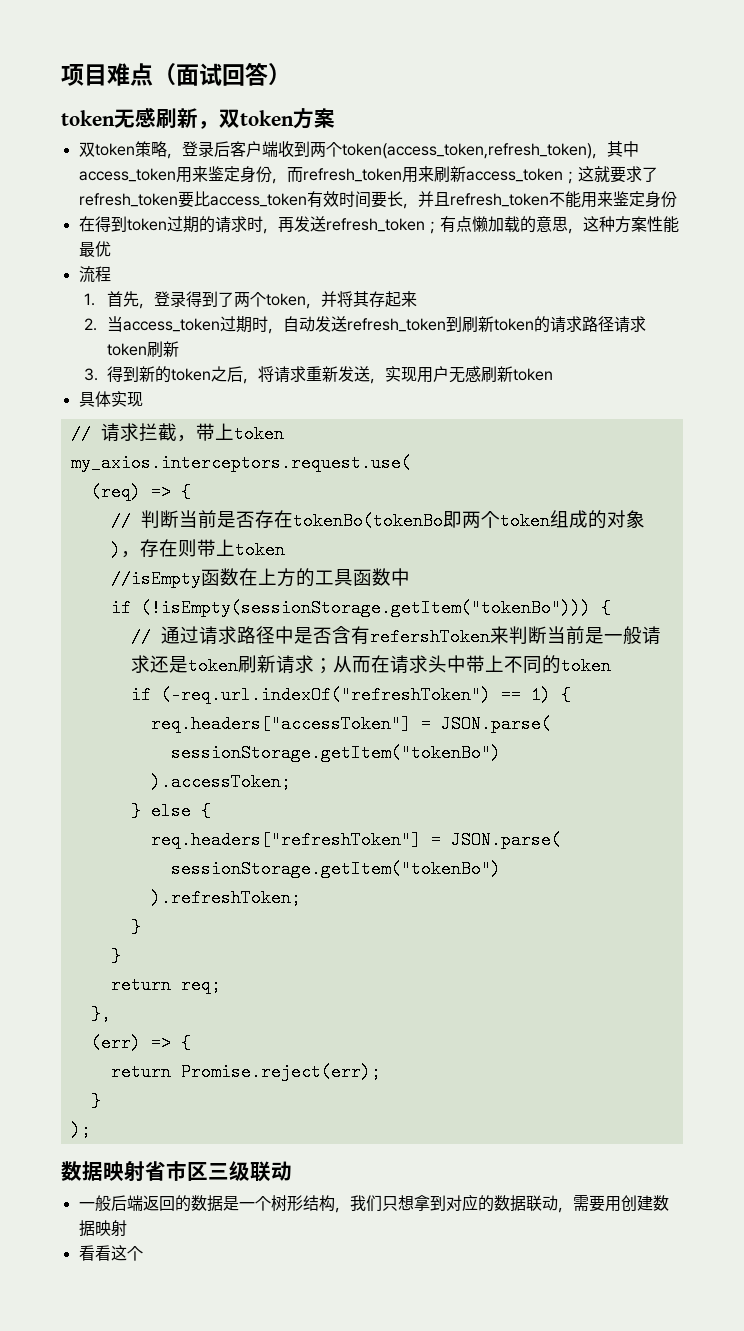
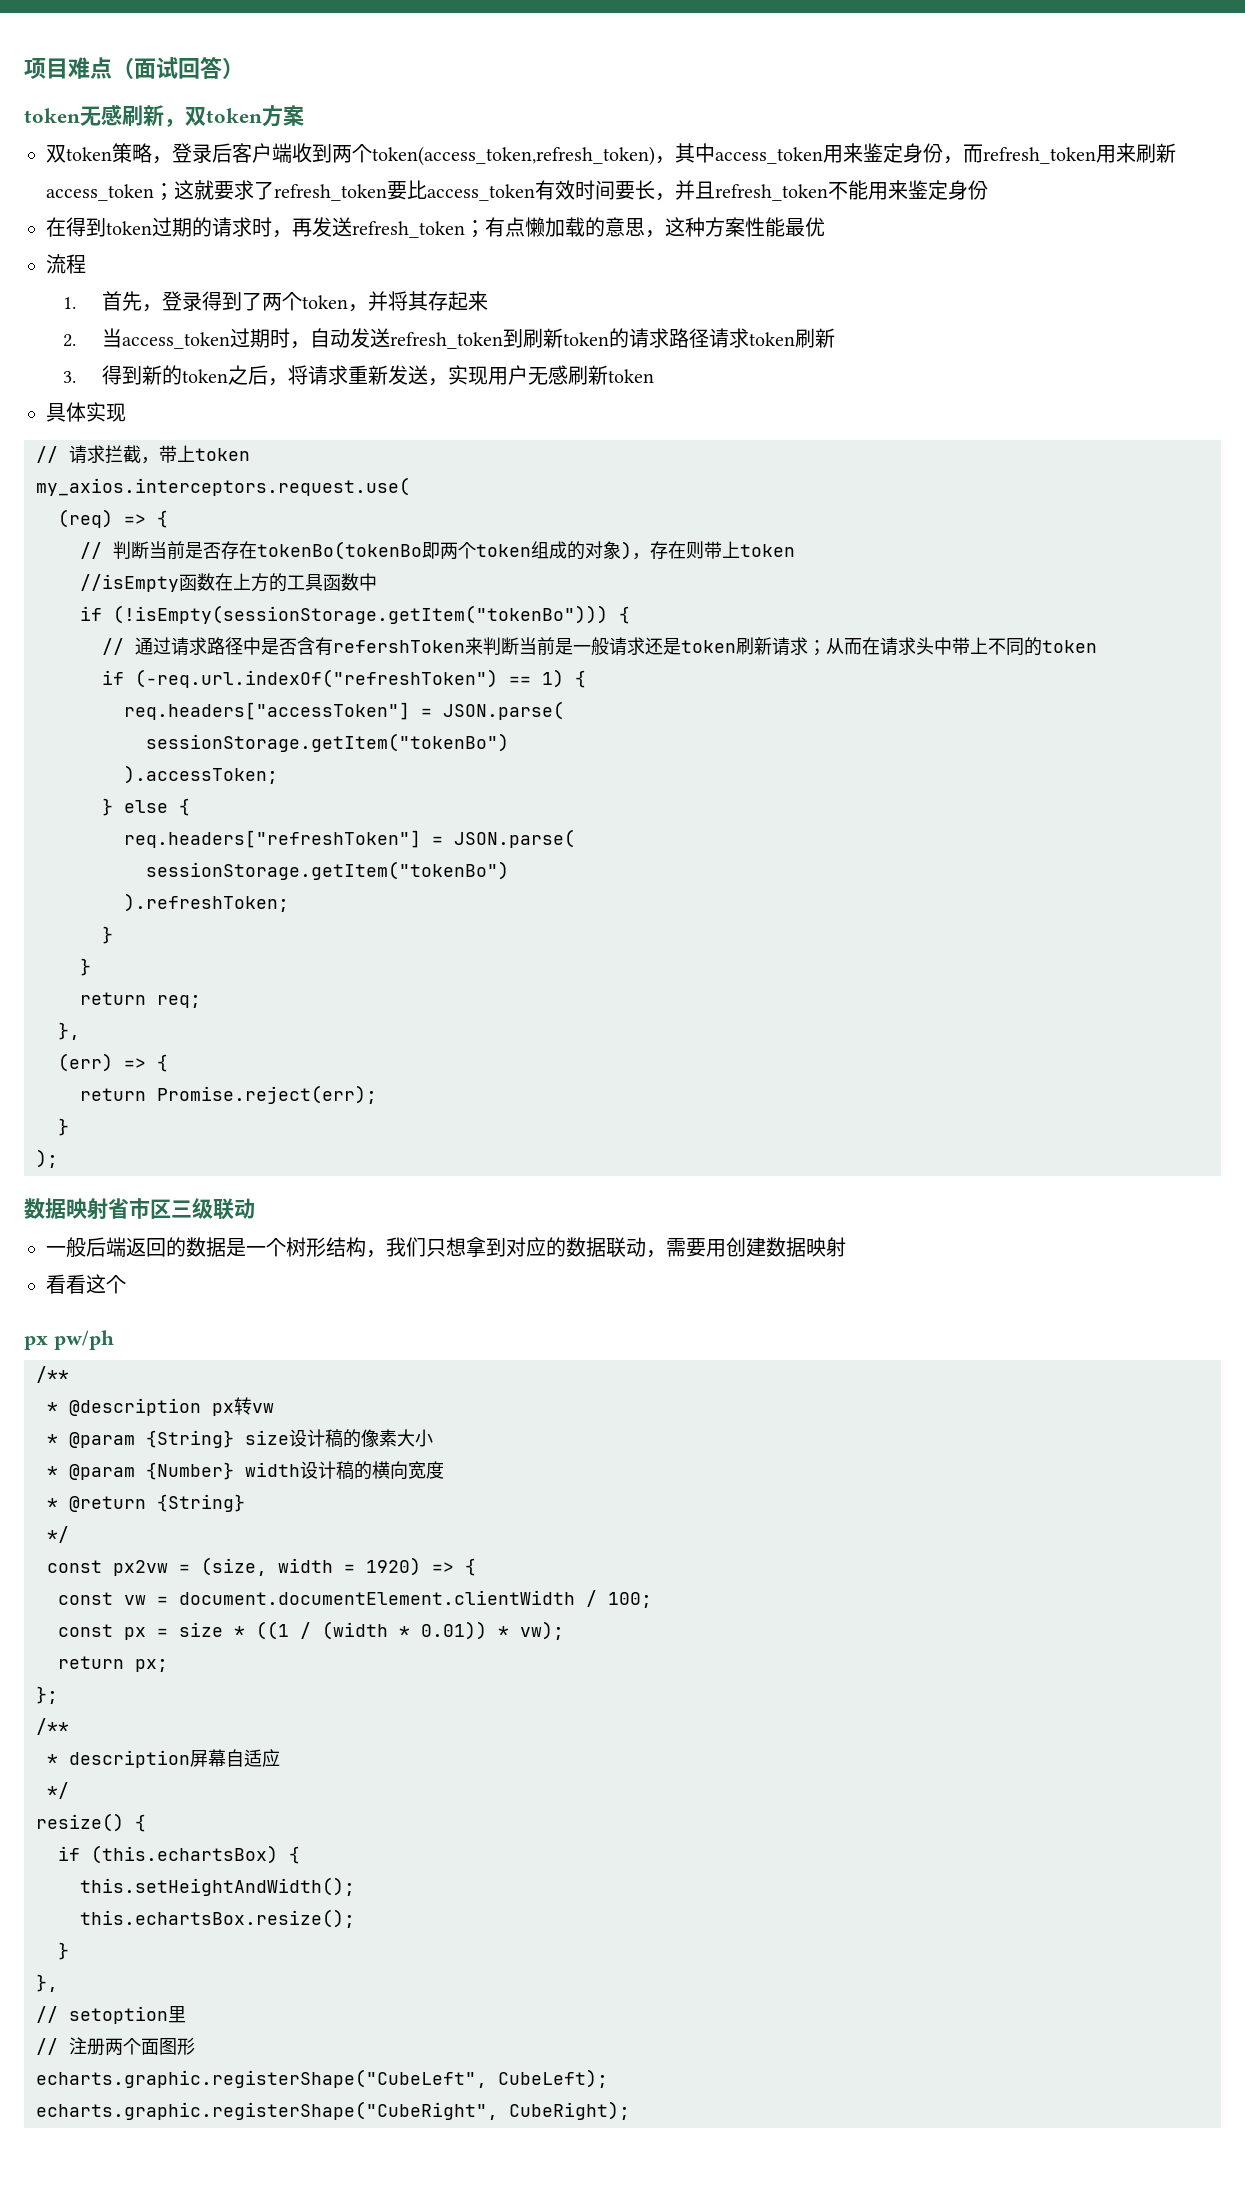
(143, 1253) none -> [24,1330,114,1350] [36,1366,69,1383] [47,1397,274,1416] [47,1429,433,1448] [47,1461,444,1480] [47,1494,245,1512] [47,1526,69,1543] [47,1557,476,1576] [58,1590,652,1608] [58,1621,564,1640] [58,1656,168,1672] [36,1686,58,1704] [36,1718,69,1735] [47,1749,280,1768] [47,1782,69,1799] [36,1813,146,1832] [58,1845,300,1864] [80,1877,355,1896] [80,1909,355,1928] [58,1942,69,1960] [36,1974,58,1992] [36,2006,186,2024] [36,2037,195,2055] [36,2069,608,2088] [36,2101,630,2120] // px pw/ph // /** // * @description px转vw // * @param {String} size设计稿的像素大小 // * @param {Number} width设计稿的横向宽度 // * @return {String} // */ // const px2vw = (size, width = 1920) => { // const vw = document.documentElement.clientWidth / 100; // const px = size * ((1 / (width * 0.01)) * vw); // return px; // }; // /** // * description屏幕自适应 // */ // resize() { // if (this.echartsBox) { // this.setHeightAndWidth(); // this.echartsBox.resize(); // } // }, // // setoption里 // // 注册两个面图形 // echarts.graphic.registerShape("CubeLeft", CubeLeft); // echarts.graphic.registerShape("CubeRight", CubeRight);

